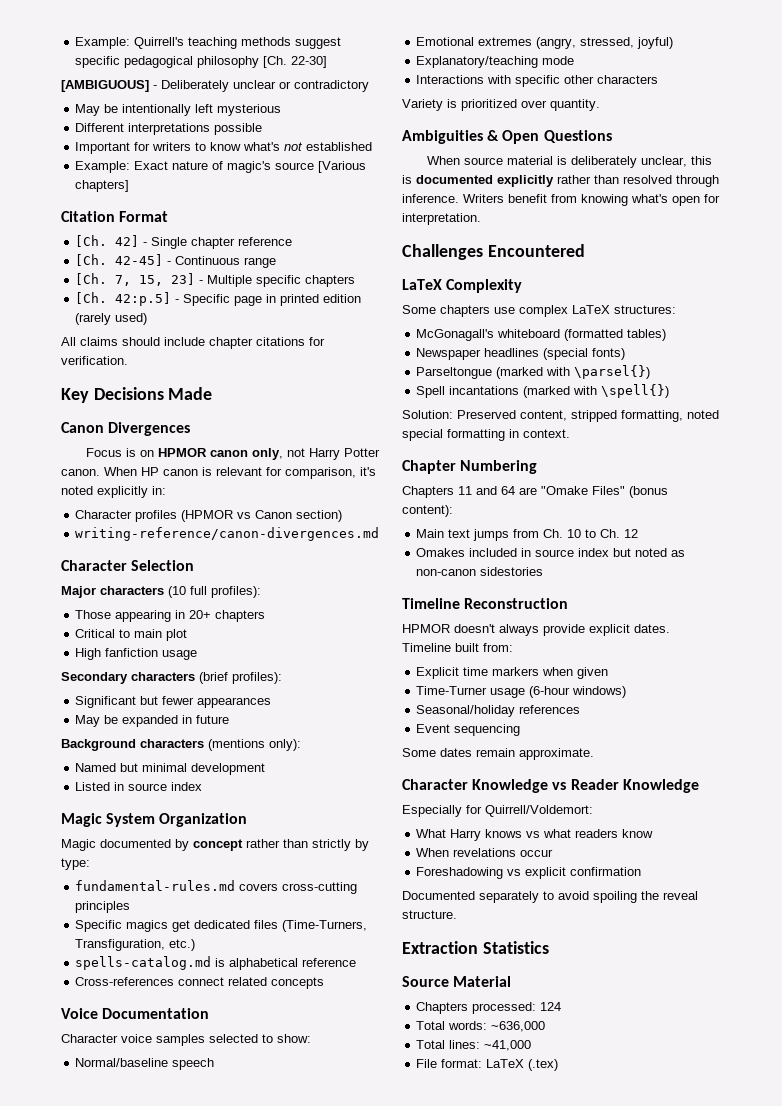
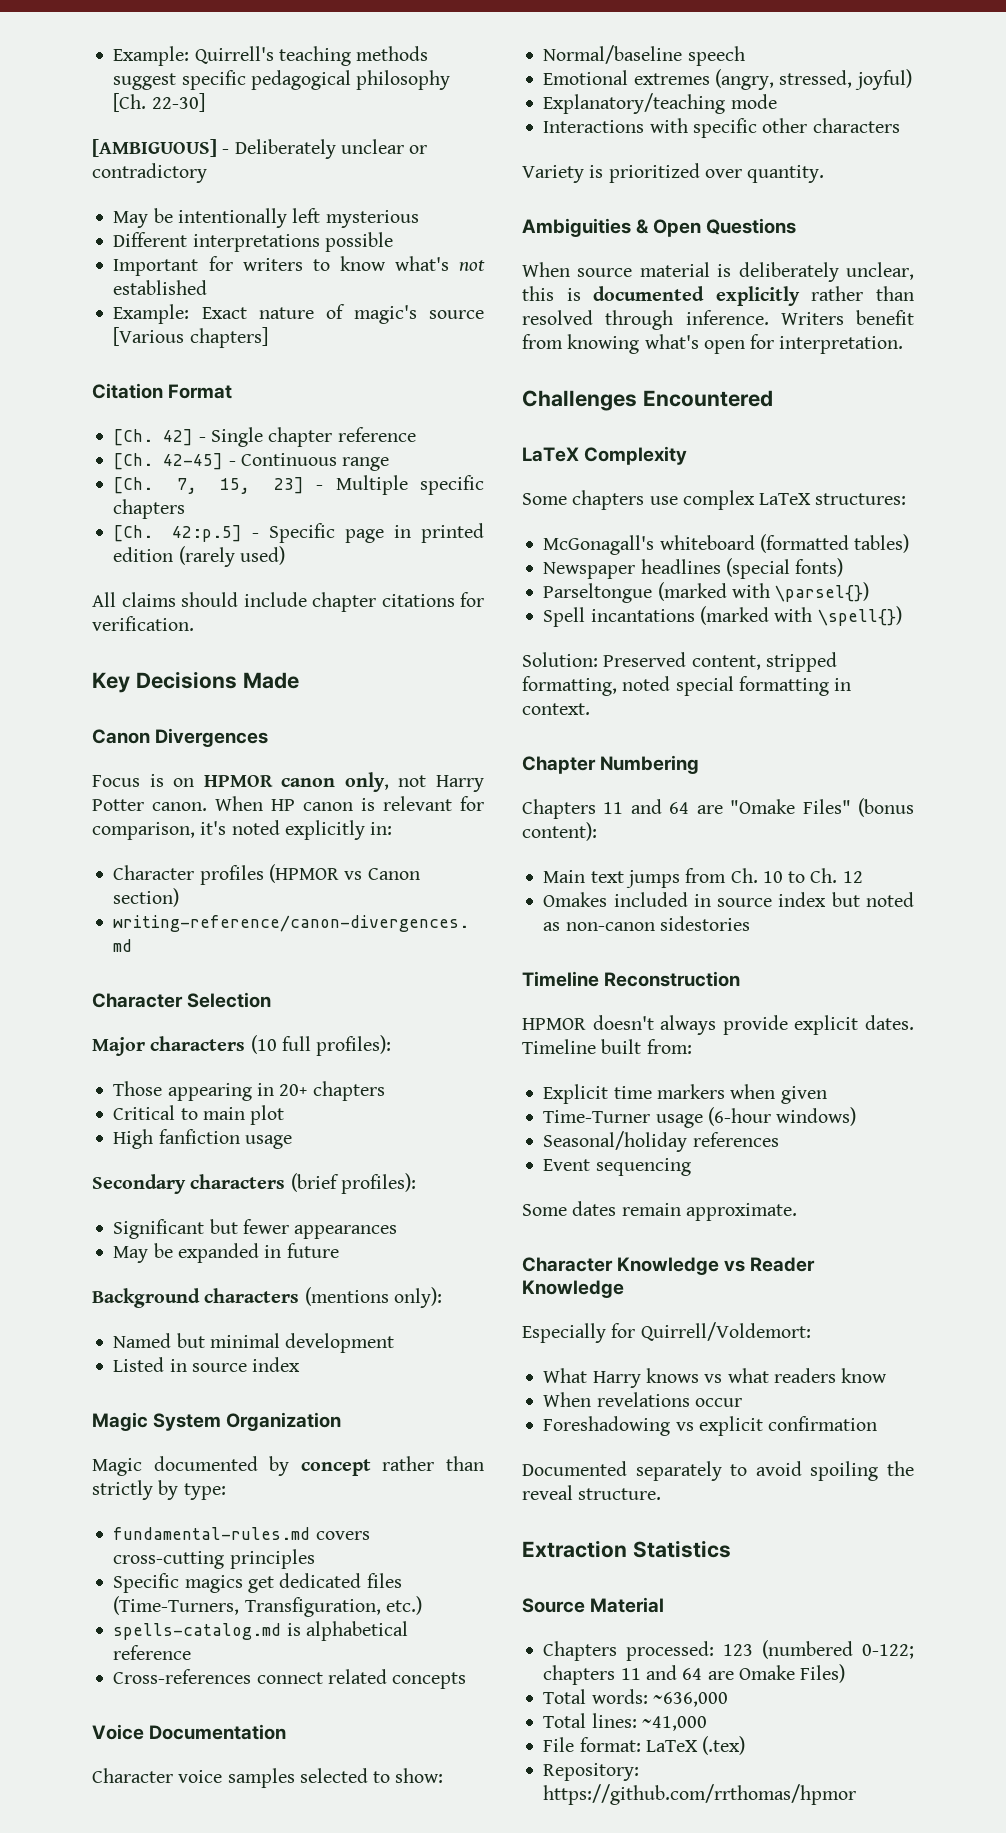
[540,1002,562,1011] 124 -> [723,1640,914,1659] [543,1664,846,1685] 123 (numbered 0-122; chapters 11 and 64 are Omake Files)
(559, 1065) none -> [543,1763,640,1781] [543,1784,857,1805] // Repository: https://github.com/rrthomas/hpmor

